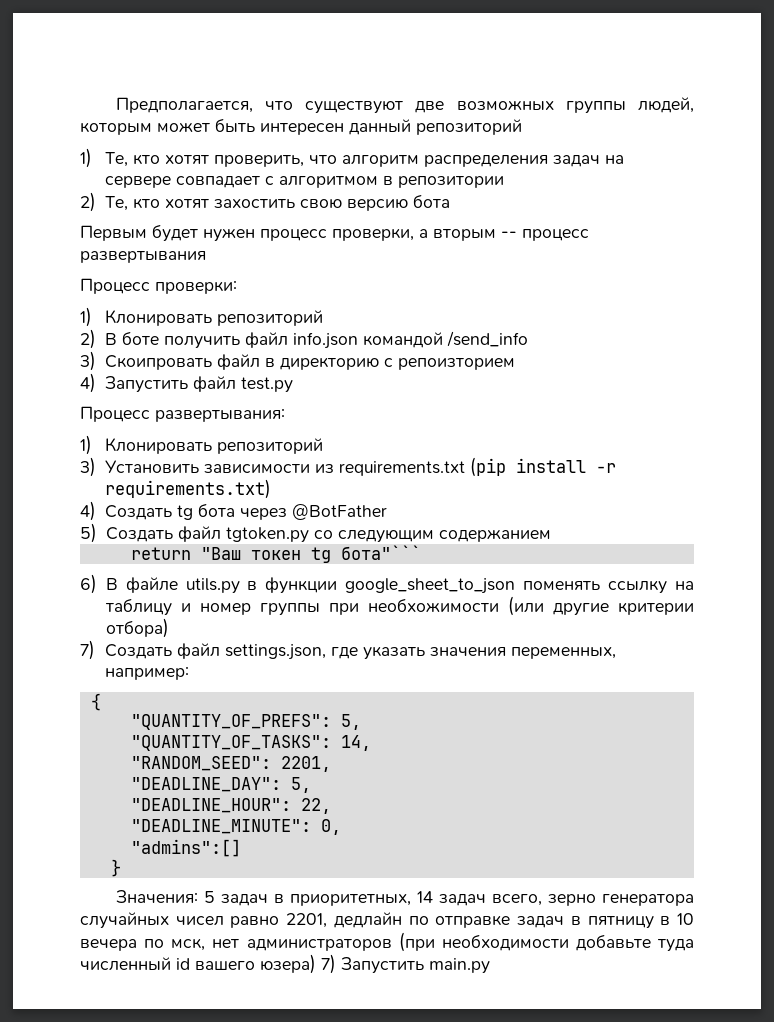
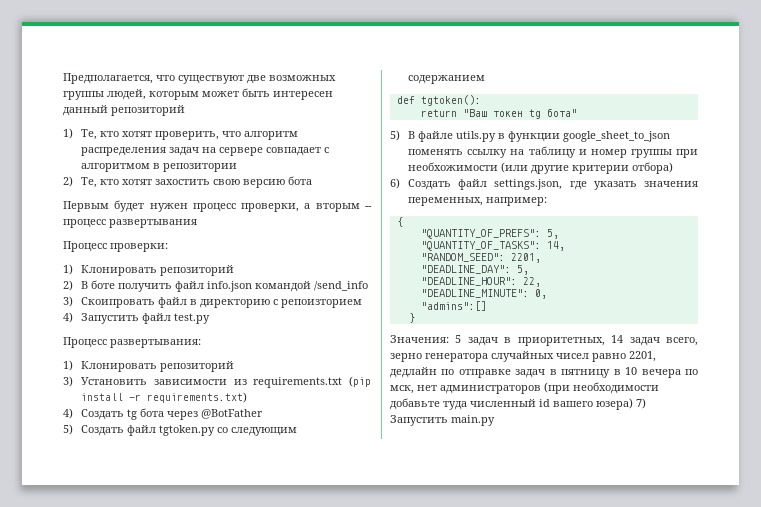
(551, 535) none -> [396,95,481,106] // def tgtoken():
[340,545,421,560] [80,574,97,594] бота"``` // 6) -> [546,108,577,117] [390,130,400,141] бота" // 5)
[80,640,95,660] 7) -> [390,178,400,189] 6)

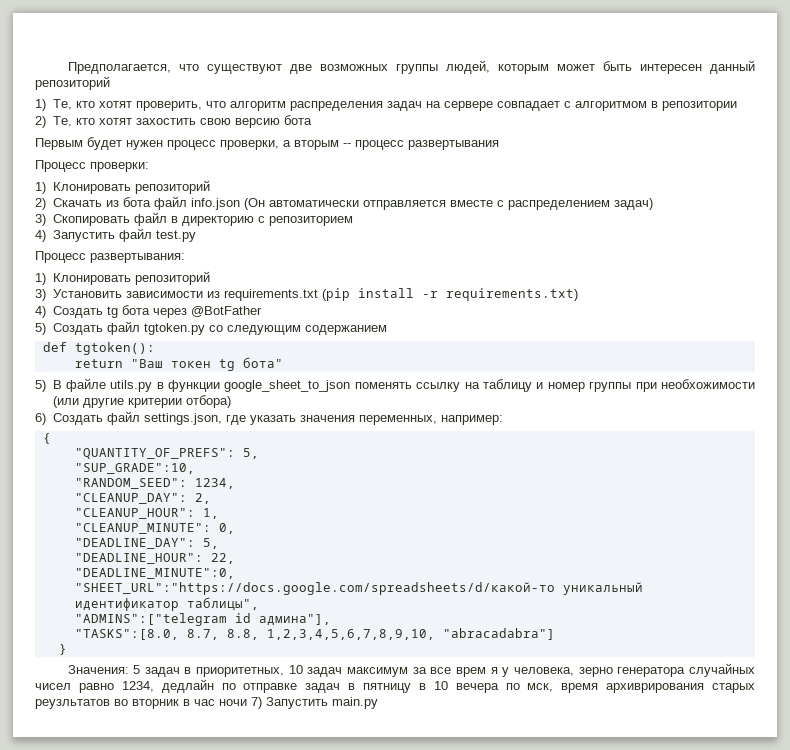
[81,280,369,292] [63,296,156,308] В боте получить файл info.json командой /send_info // 3) Скоипровать -> [52,196,653,210] [35,214,130,226] Скачать из бота файл info.json (Он автоматически отправляется вместе с распределением задач) // 3) Скопировать
[281,299,363,308] репоизторием -> [268,216,353,226] репозиторием
[420,241,565,251] "QUANTITY_OF_TASKS": 14, -> [74,463,195,474] "SUP_GRADE":10,
[510,253,541,263] [420,265,529,275] [420,277,541,287] [420,289,547,299] [420,301,487,311] 2201, // "DEADLINE_DAY": 5, // "DEADLINE_HOUR": 22, // "DEADLINE_MINUTE": 0, // "admins":[] -> [194,478,235,489] [74,493,211,504] [74,508,219,519] [74,523,235,534] [74,538,219,549] [74,553,235,564] [74,568,235,579] [74,582,643,595] [74,597,259,611] [74,613,331,626] [74,628,555,640] 1234, // "CLEANUP_DAY": 2, // "CLEANUP_HOUR": 1, // "CLEANUP_MINUTE": 0, // "DEADLINE_DAY": 5, // "DEADLINE_HOUR": 22, // "DEADLINE_MINUTE":0, // "SHEET_URL":"https://docs.google.com/spreadsheets/d/какой-то уникальный идентификатор таблицы", // "ADMINS":["telegram id админа"], // "TASKS":[8.0, 8.7, 8.8, 1,2,3,4,5,6,7,8,9,10, "abracadabra"]
[611,335,698,346] 14 задач всего, -> [288,665,575,677] 10 задач максимум за все врем я у человека,
[629,351,656,362] 2201, -> [121,681,154,692] 1234,
[417,382,659,394] [390,398,633,410] нет администраторов (при необходимости добавьте туда численный id вашего юзера) -> [561,683,755,693] [35,699,247,709] время архиврирования старых реузльтатов во вторник в час ночи

